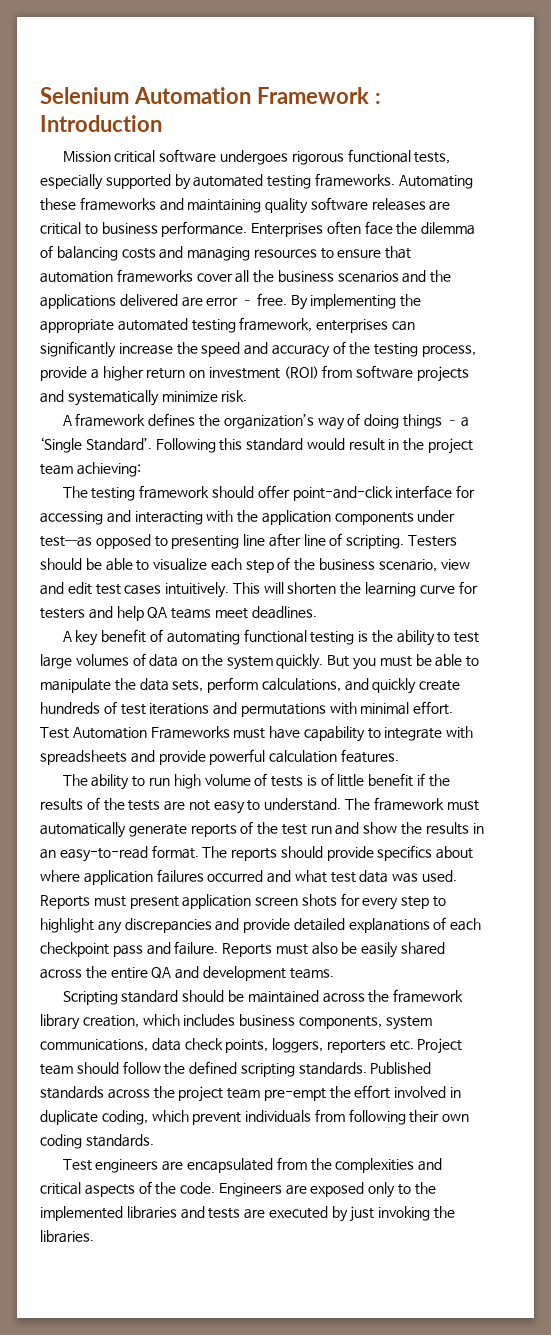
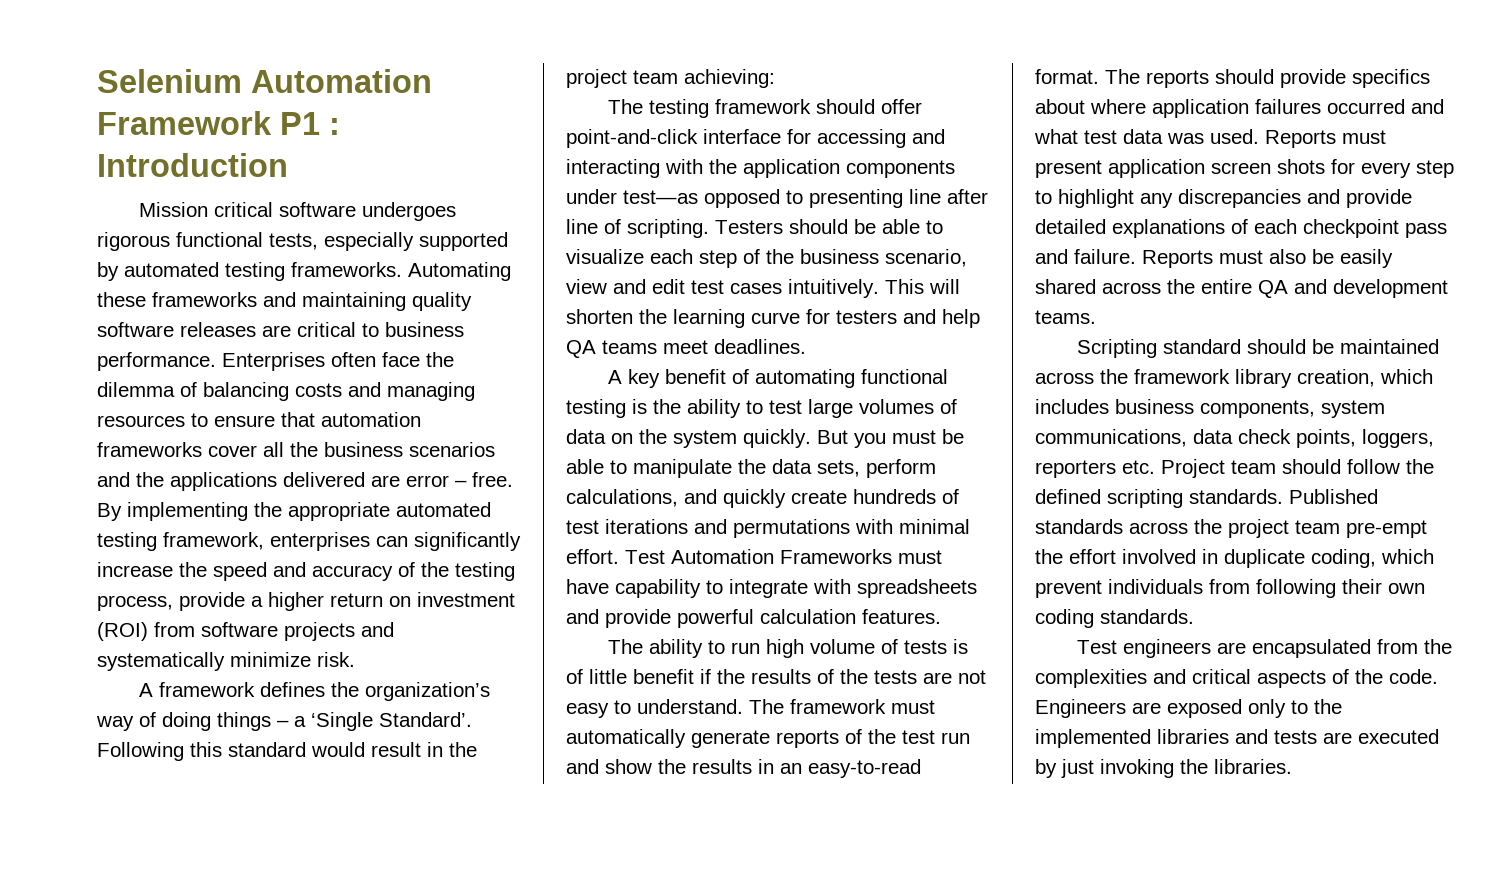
(369, 95) none -> [280,112,320,135] P1

